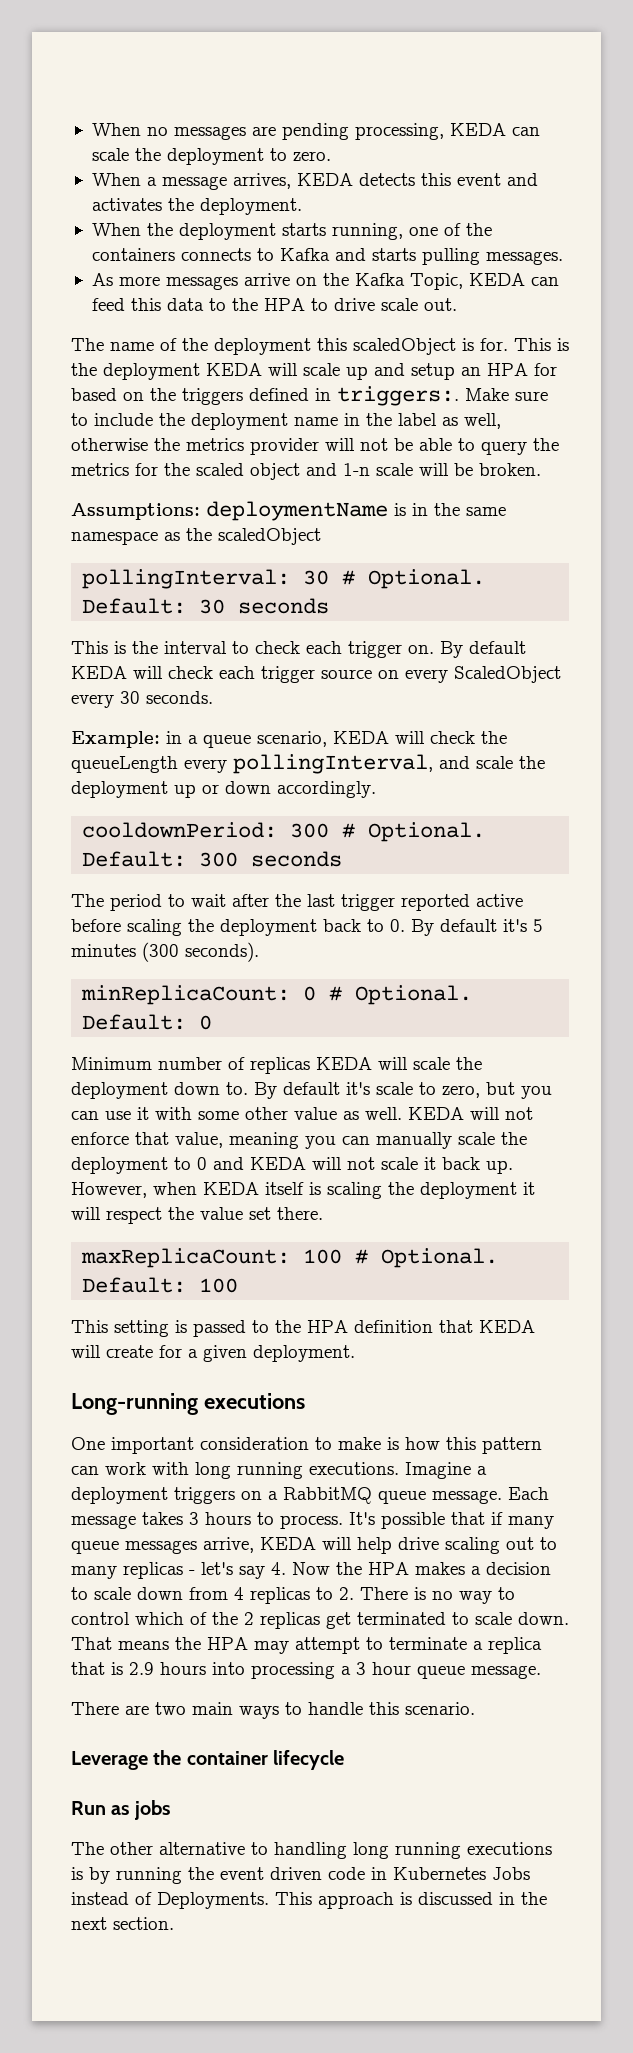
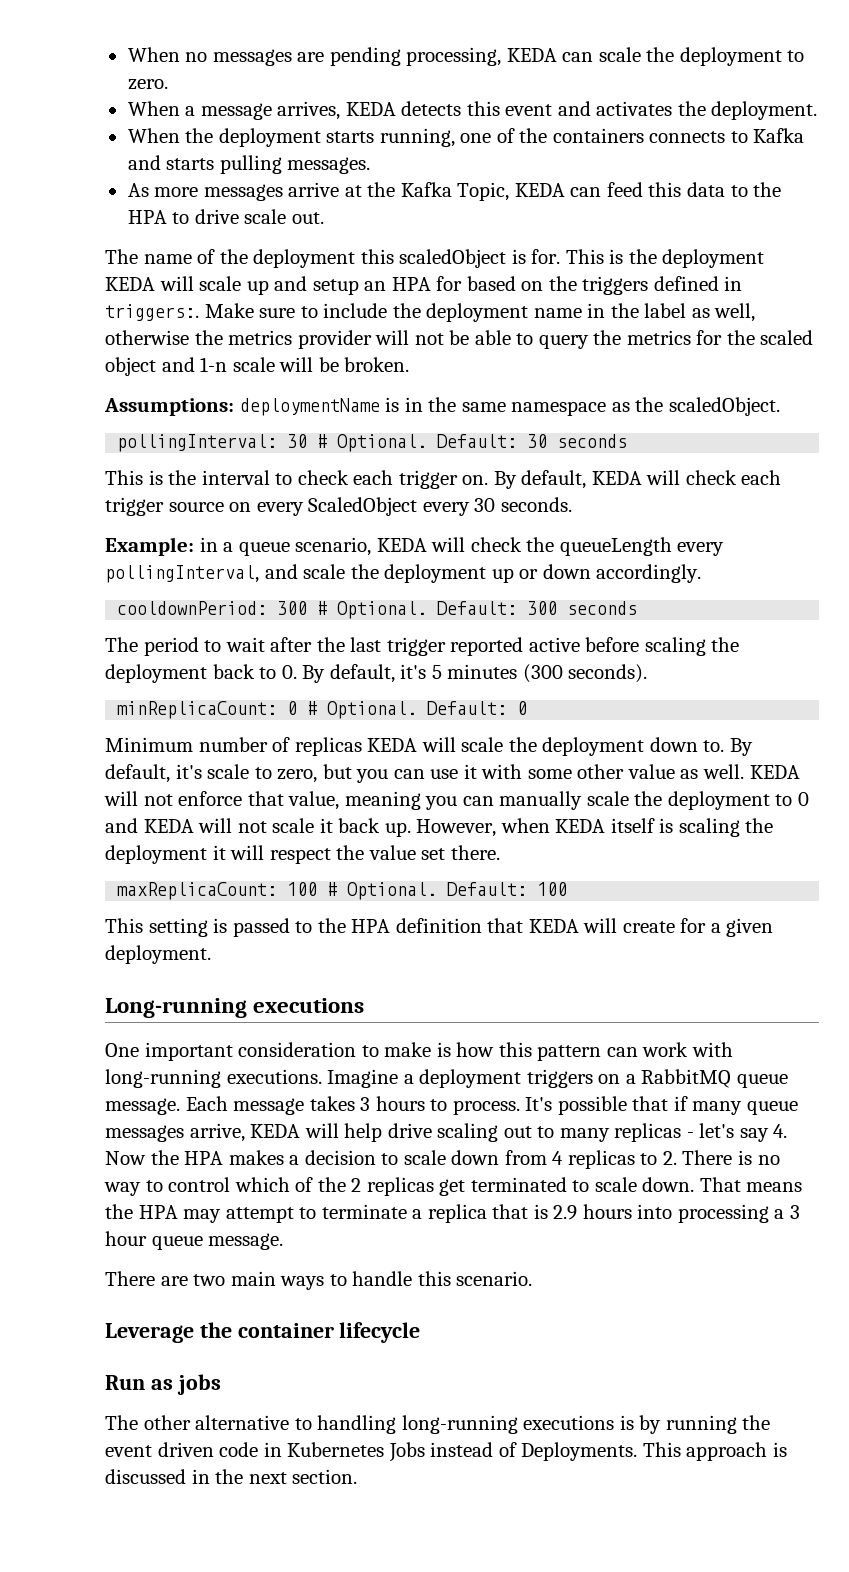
[295,277,317,286] on -> [344,185,362,197] at
[218,528,321,545] scaledObject -> [668,397,780,416] scaledObject.
[469,641,526,654] default -> [521,470,587,489] default,
[440,919,497,932] default -> [329,664,395,683] default,
[283,1082,340,1095] default -> [105,764,170,783] default,
[195,1462,303,1479] long running -> [105,1069,221,1088] long-running
[353,1842,461,1859] long running -> [401,1415,518,1434] long-running

